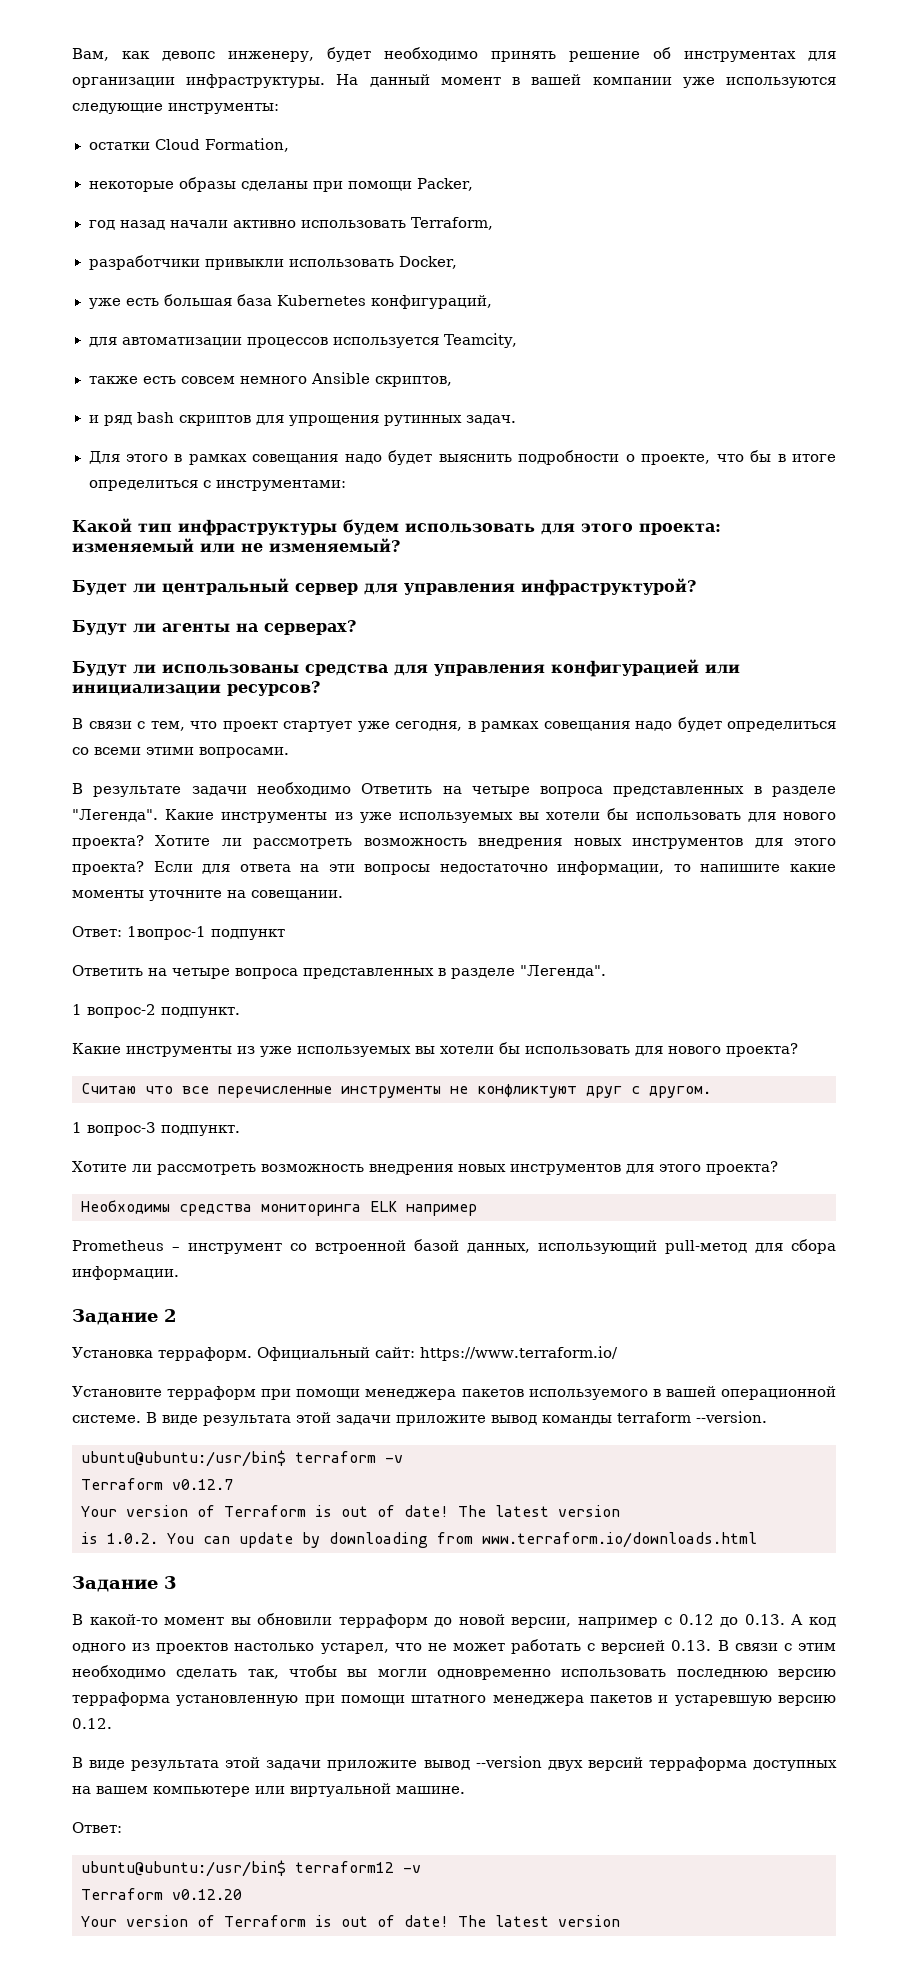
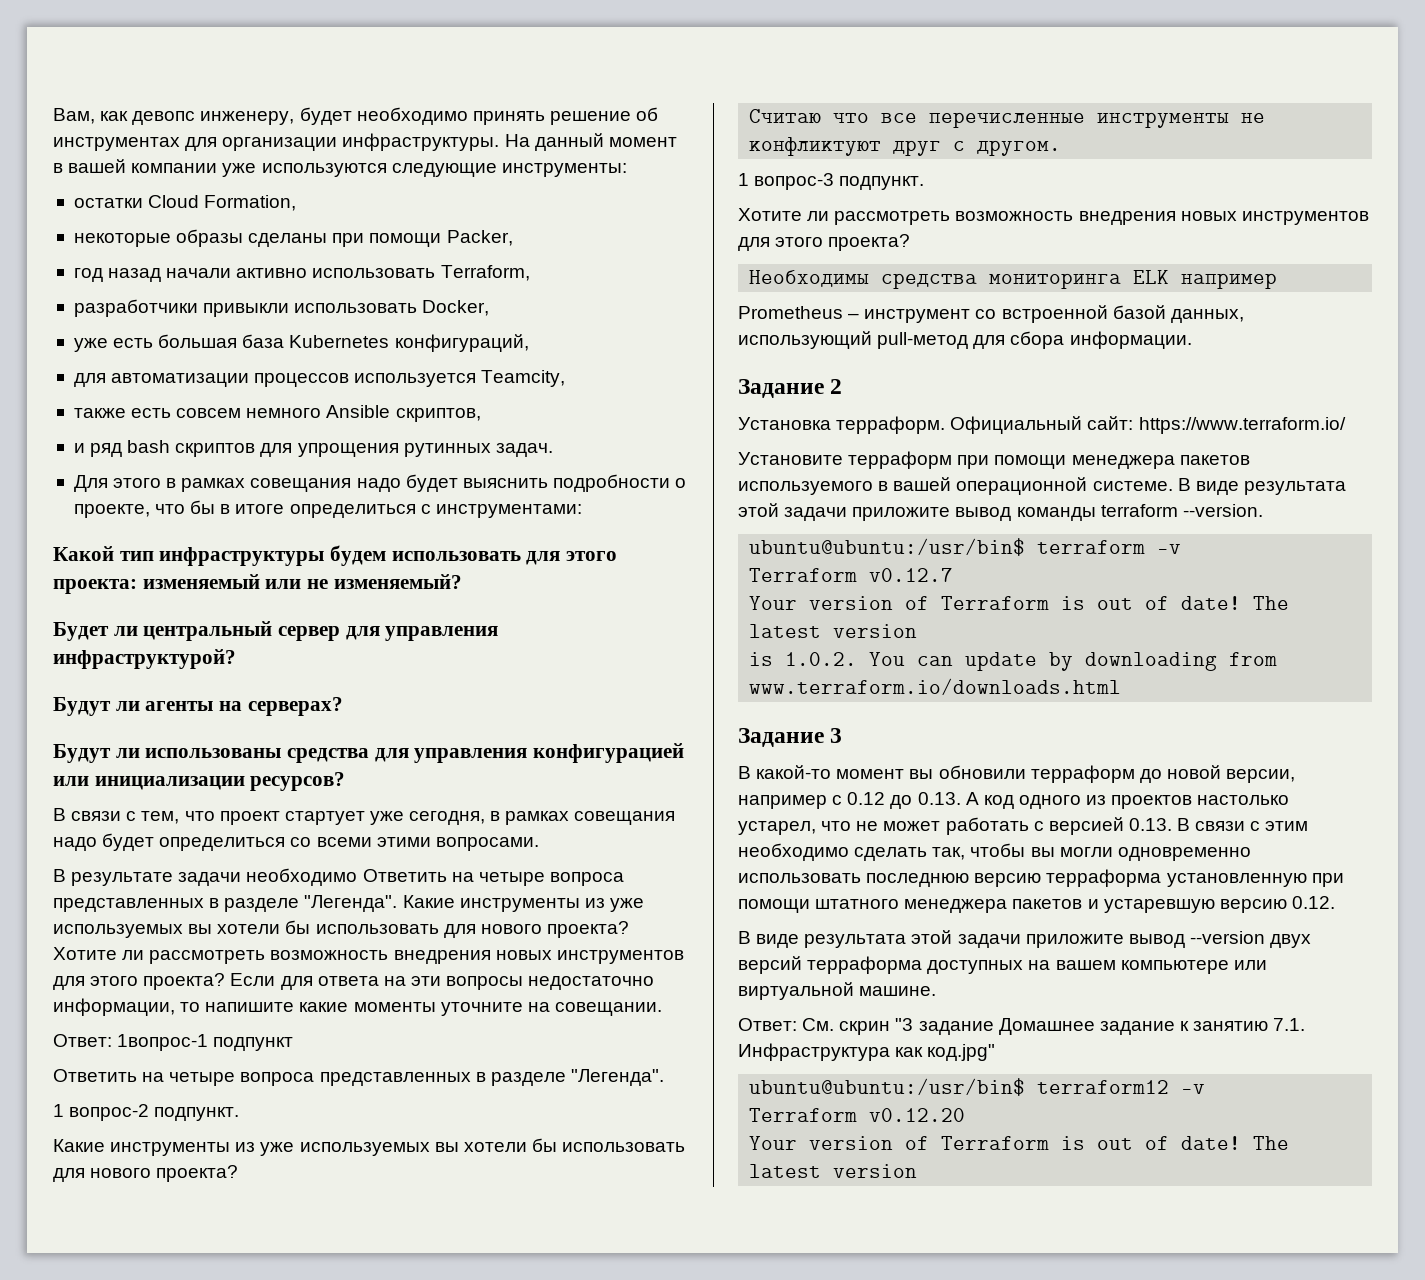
(122, 1827) none -> [802,1018,1306,1035] [738,1043,996,1061] См. скрин "3 задание Домашнее задание к занятию 7.1. Инфраструктура как код.jpg"

